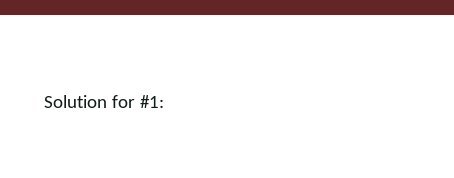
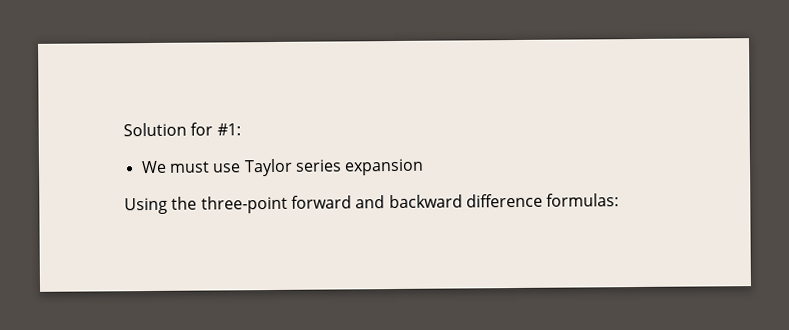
(164, 101) none -> [140,158,425,177] [124,193,620,215] // We must use Taylor series expansion // Using the three-point forward and backward difference formulas:

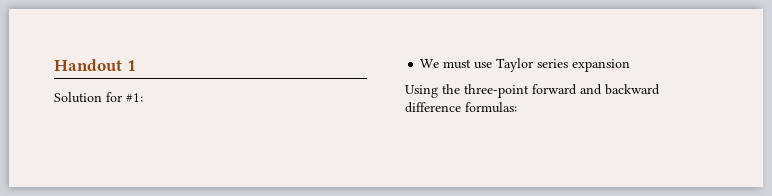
(123, 129) none -> [54,59,136,71] Handout 1 //

